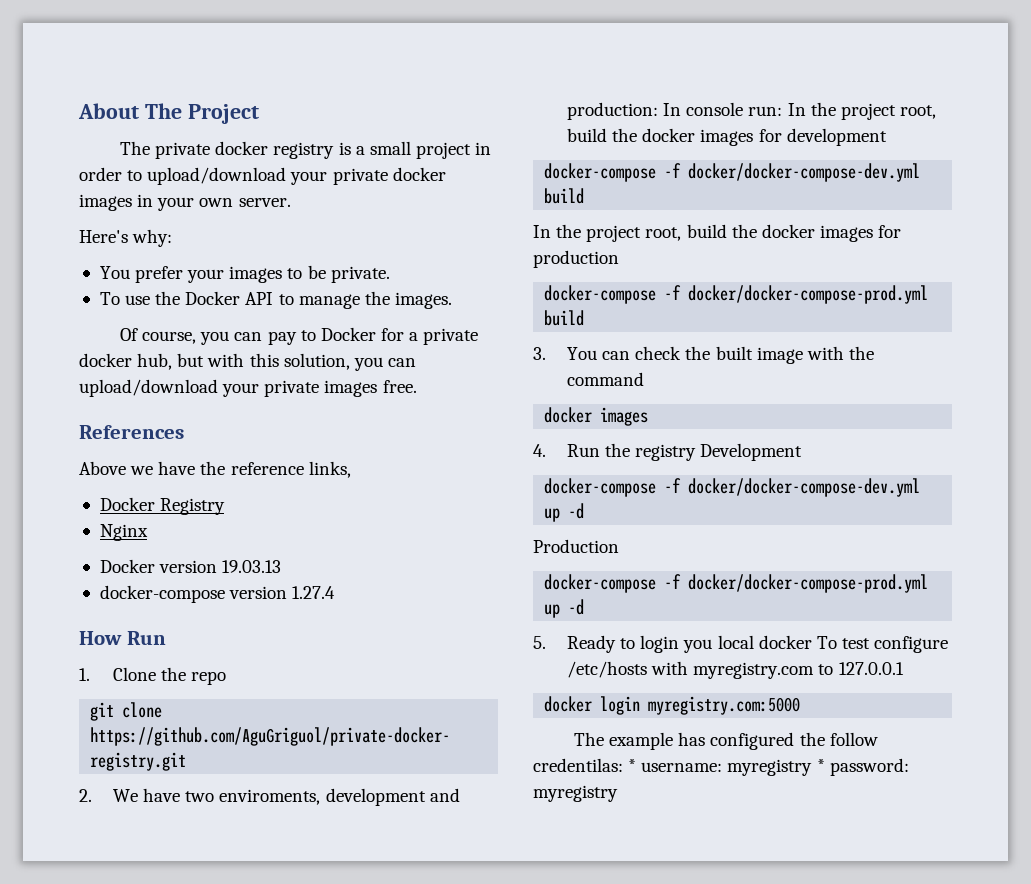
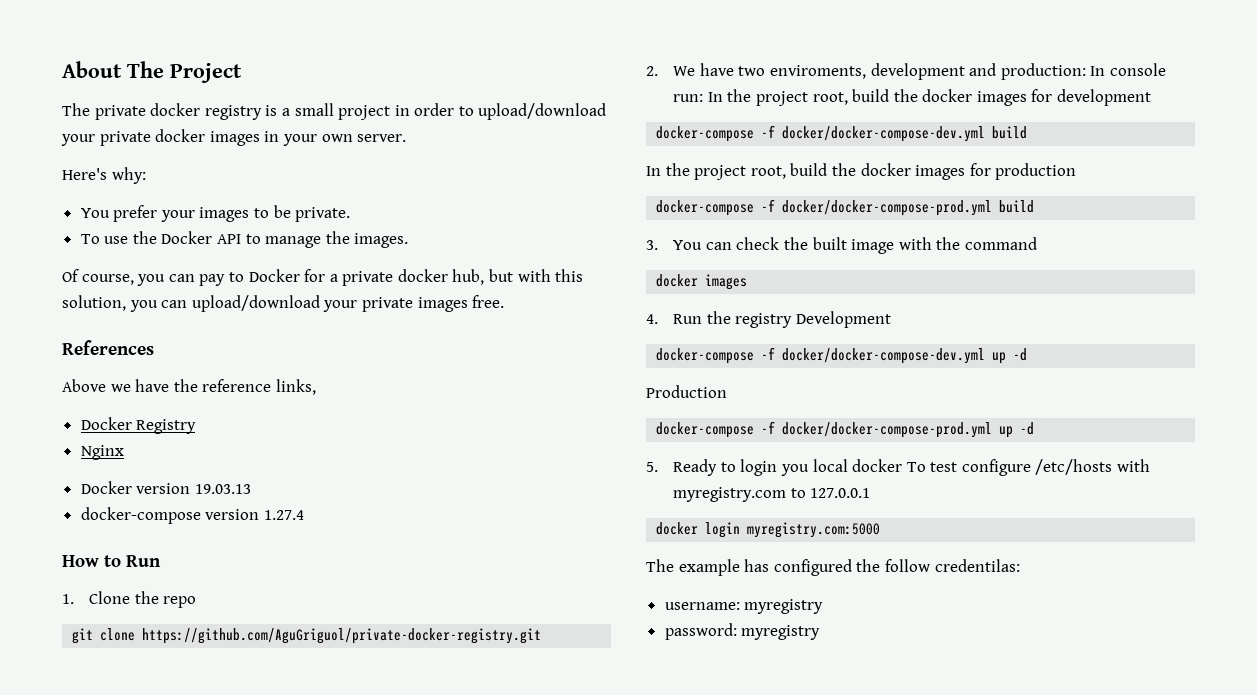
(122, 638) none -> [104,555,122,567] to
[628,759,637,772] * -> (1020, 565) //
[816,759,825,772] * -> (824, 606) //

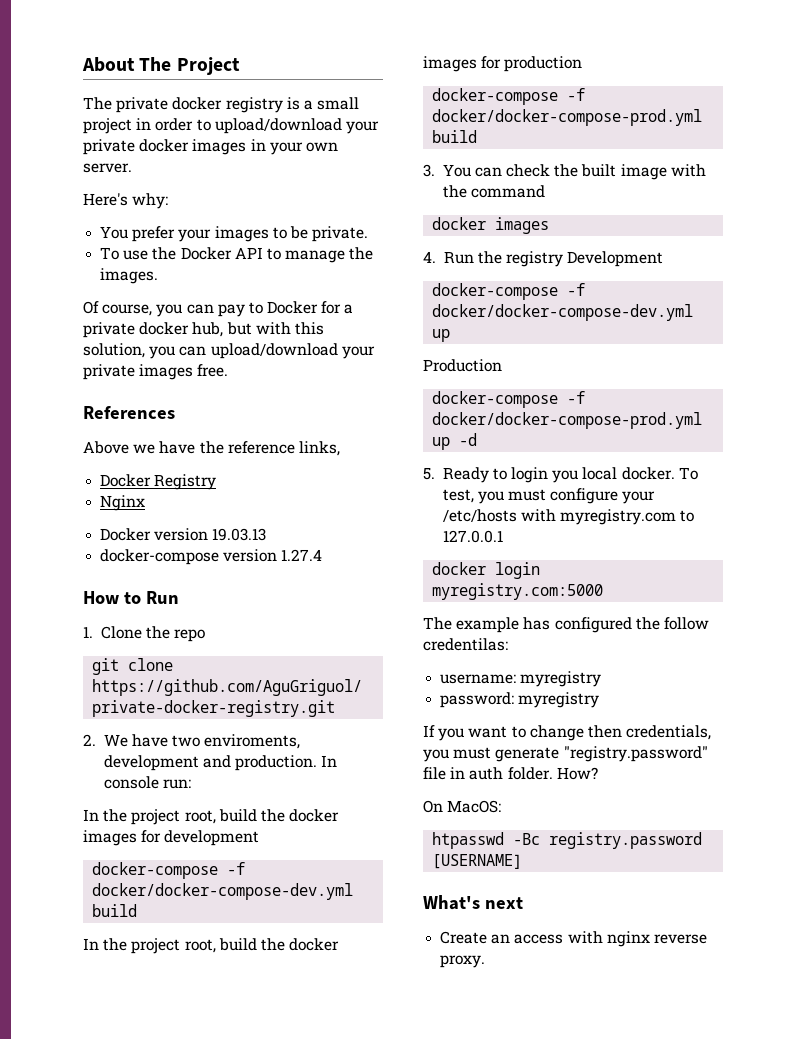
[1000,63,1086,80] production: -> [235,755,318,771] production.
(704, 98) none -> (191, 784) //
[1013,348,1028,361] -d -> (451, 335) none
[852,459,1031,476] docker To test configure -> [621,467,698,480] [442,488,656,504] docker. To test, you must configure your
(821, 632) none -> [423,725,712,741] [423,746,708,762] [423,767,598,780] [423,800,502,813] [432,832,703,849] [432,854,523,869] [423,895,523,910] [440,931,707,947] [440,955,486,968] // If you want to change then credentials, you must generate "registry.password" file in auth folder. How? // On MacOS: // htpasswd -Bc registry.password [USERNAME] // What's next // Create an access with nginx reverse proxy.

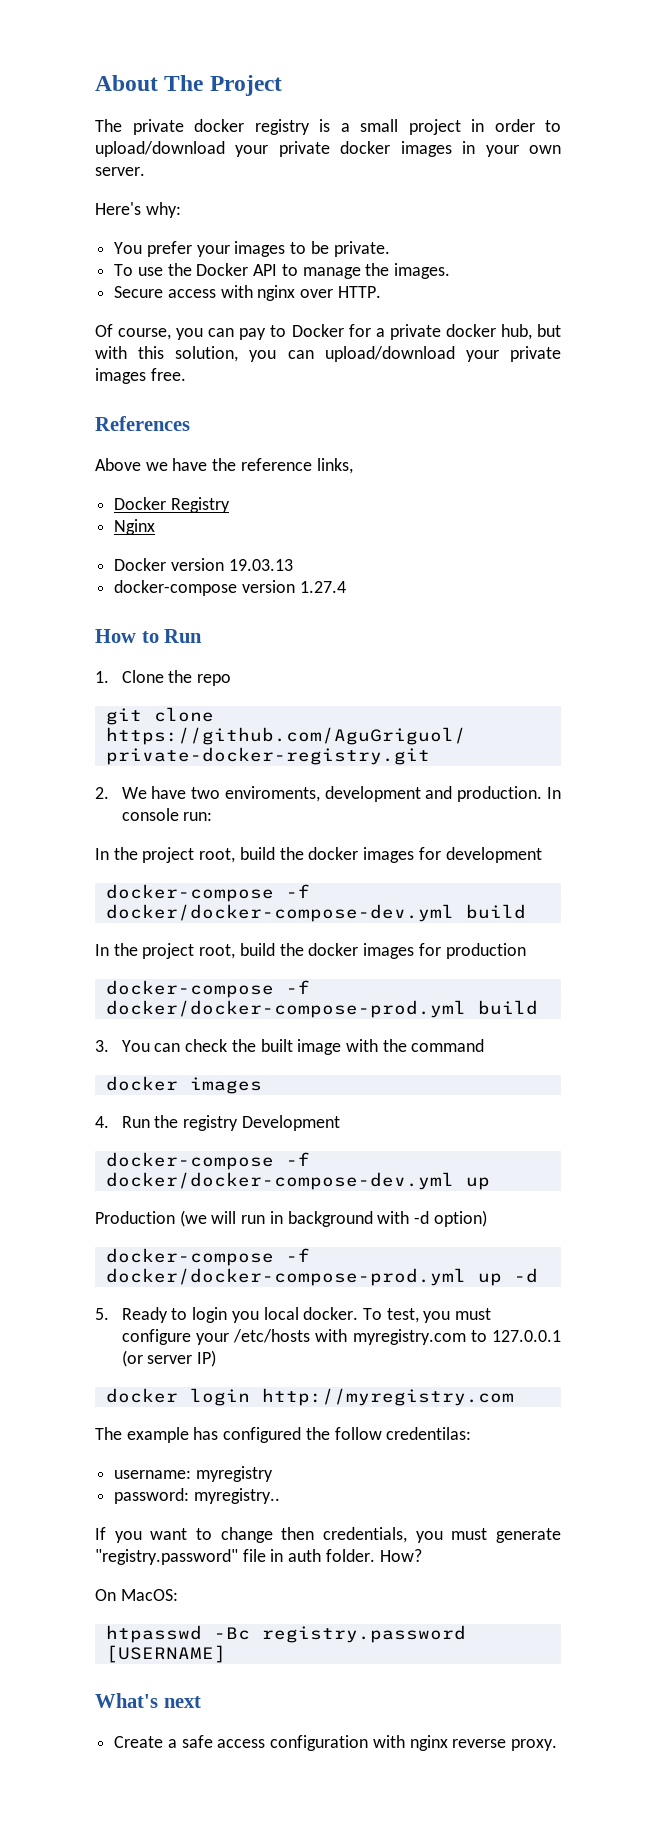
(159, 276) none -> [114,285,381,301] // Secure access with nginx over HTTP.
(502, 365) none -> [179,1210,487,1227] (we will run in background with -d option)
(503, 536) none -> [121,1350,217,1367] (or server IP)
[432,583,604,600] myregistry.com:5000 -> [261,1388,514,1406] http://myregistry.com
[518,692,600,708] myregistry -> [193,1488,280,1504] myregistry..
[491,934,564,944] an access -> [167,1735,369,1751] a safe access configuration

